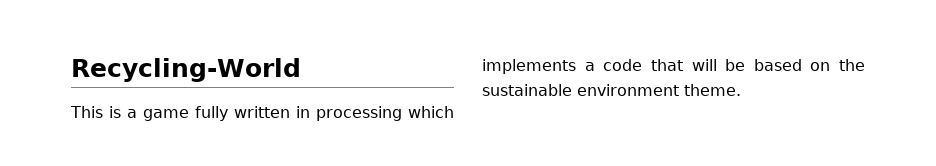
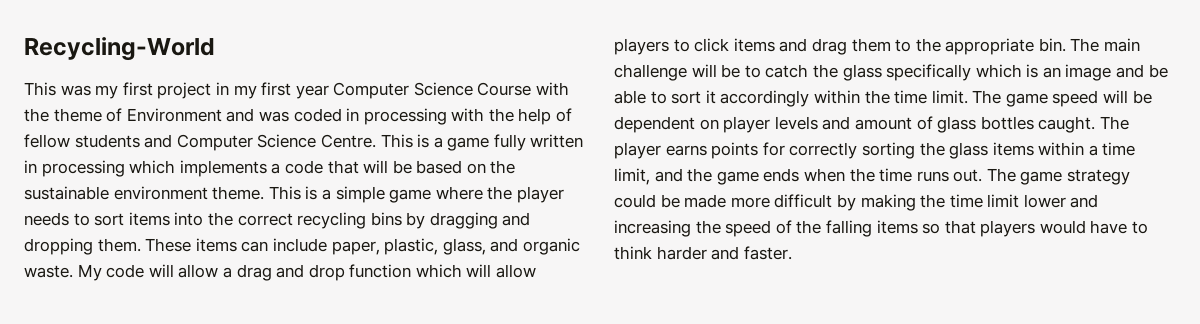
(103, 112) none -> [60,82,570,99] [24,108,573,125] [24,134,413,151] was my first project in my first year Computer Science Course with the theme of Environment and was coded in processing with the help of fellow students and Computer Science Centre. This
(741, 90) none -> [268,186,564,203] [24,212,531,229] [24,238,580,255] [24,264,537,281] [614,38,1141,55] [614,64,1168,81] [614,90,1152,107] [614,116,1129,133] [614,142,1136,159] [614,168,1131,185] [614,194,1099,211] [614,220,1149,237] [614,246,792,260] This is a simple game where the player needs to sort items into the correct recycling bins by dragging and dropping them. These items can include paper, plastic, glass, and organic waste. My code will allow a drag and drop function which will allow players to click items and drag them to the appropriate bin. The main challenge will be to catch the glass specifically which is an image and be able to sort it accordingly within the time limit. The game speed will be dependent on player levels and amount of glass bottles caught. The player earns points for correctly sorting the glass items within a time limit, and the game ends when the time runs out. The game strategy could be made more difficult by making the time limit lower and increasing the speed of the falling items so that players would have to think harder and faster.

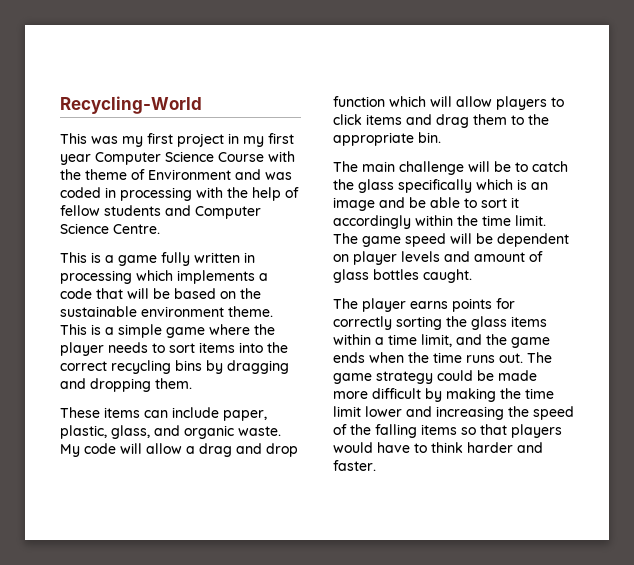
(376, 141) none -> (160, 229) //
(141, 245) none -> (192, 383) //
(1066, 45) none -> (441, 137) //
(1096, 124) none -> (472, 276) //

